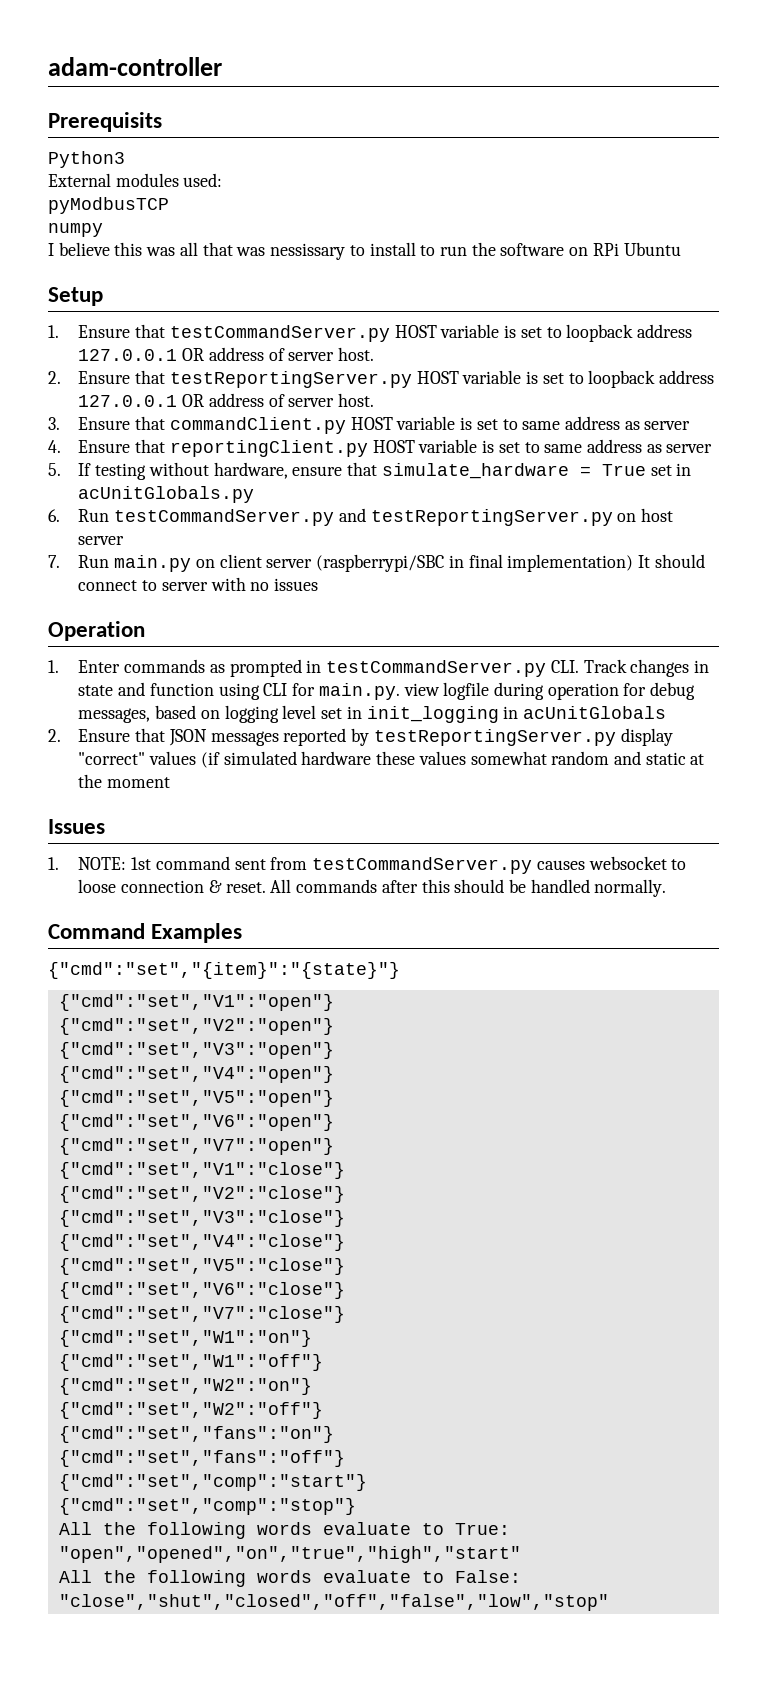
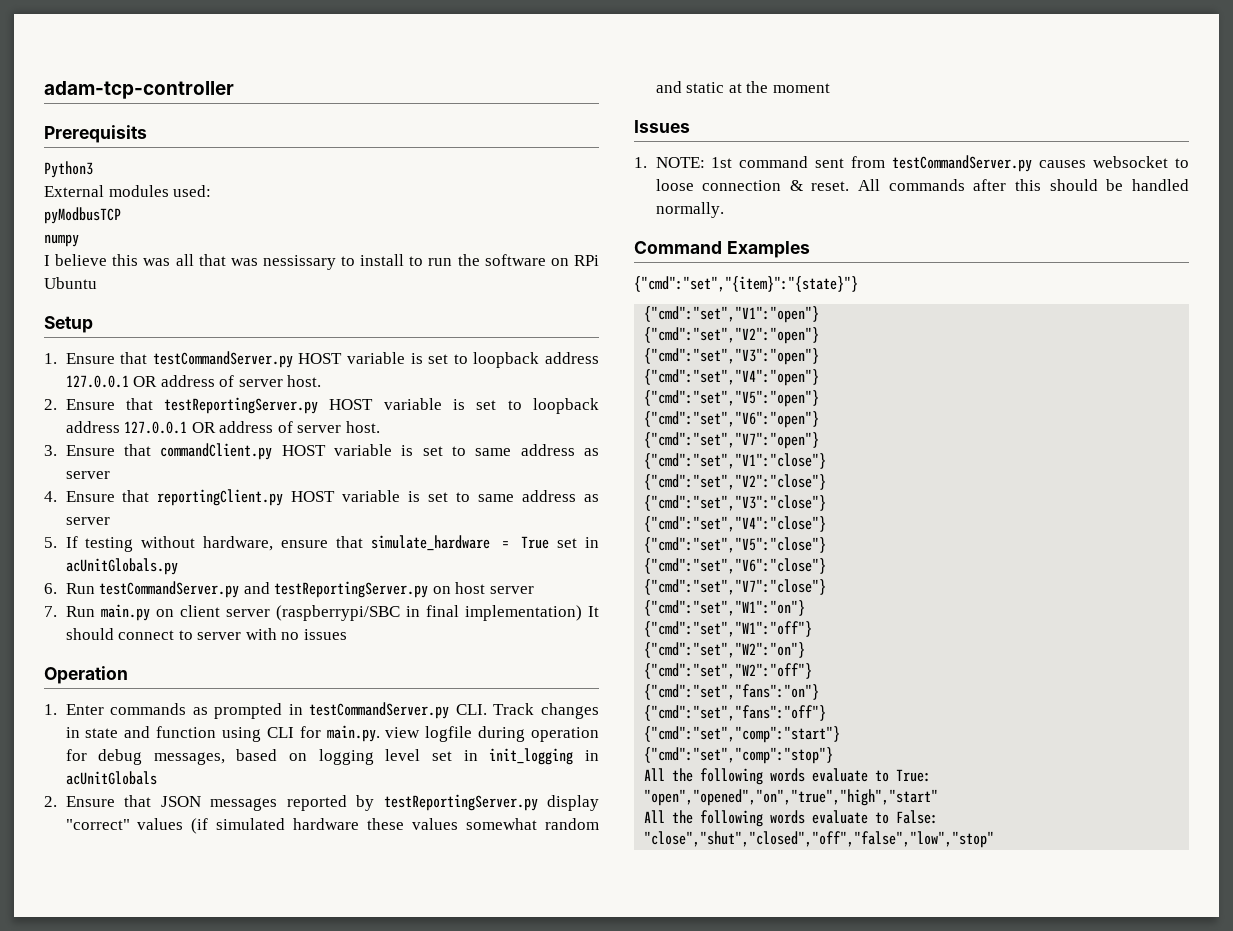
[48,57,222,76] adam-controller -> [44,81,234,99] adam-tcp-controller

